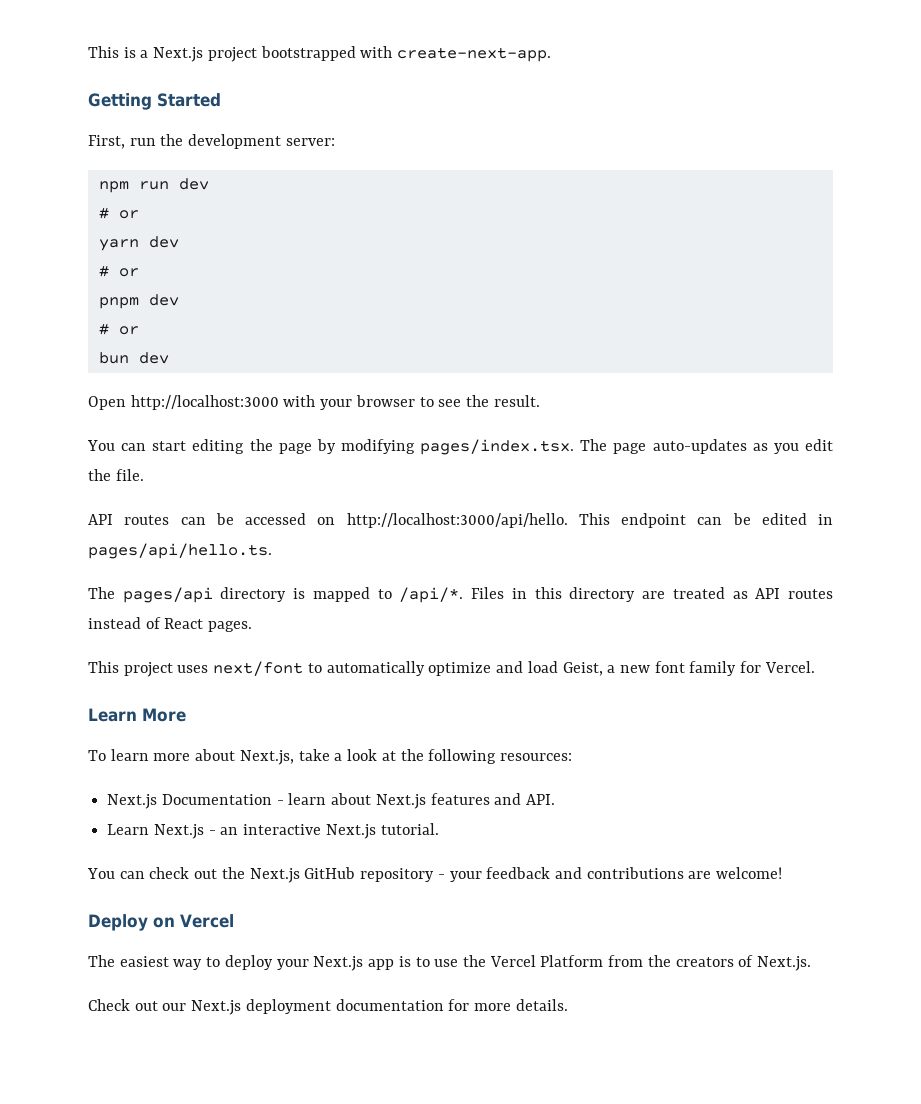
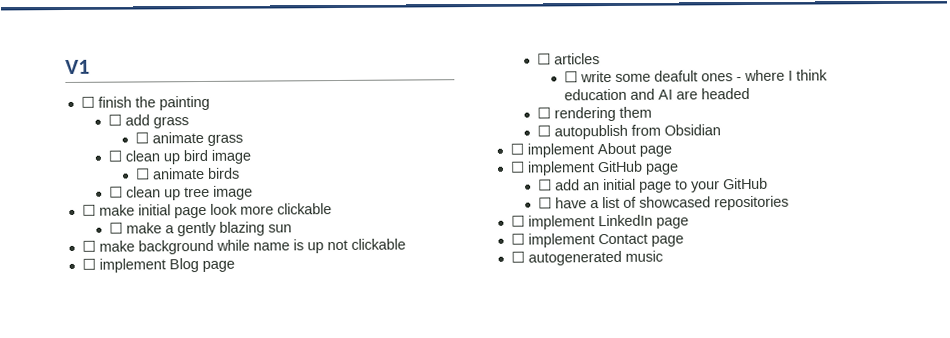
[88,46,552,62] [88,93,221,110] [88,134,335,149] [98,178,209,193] [98,207,139,219] [98,236,179,251] [98,265,139,277] [98,294,179,309] [98,323,139,335] [98,352,169,364] [88,395,540,410] [87,439,833,455] [88,469,144,481] [88,513,833,528] [88,543,272,559] [88,587,834,603] [88,617,253,632] [88,661,815,677] [88,708,186,722] [88,749,572,765] [107,793,556,809] [107,823,439,839] [87,867,783,883] [88,914,234,931] [88,955,812,971] [88,999,568,1015] This is a Next.js project bootstrapped with create-next-app. // Getting Started // First, run the development server: // npm run dev // # or // yarn dev // # or // pnpm dev // # or // bun dev // Open http://localhost:3000 with your browser to see the result. // You can start editing the page by modifying pages/index.tsx. The page auto-updates as you edit the file. // API routes can be accessed on http://localhost:3000/api/hello. This endpoint can be edited in pages/api/hello.ts. // The pages/api directory is mapped to /api/*. Files in this directory are treated as API routes instead of React pages. // This project uses next/font to automatically optimize and load Geist, a new font family for Vercel. // Learn More // To learn more about Next.js, take a look at the following resources: // Next.js Documentation - learn about Next.js features and API. // Learn Next.js - an interactive Next.js tutorial. // You can check out the Next.js GitHub repository - your feedback and contributions are welcome! // Deploy on Vercel // The easiest way to deploy your Next.js app is to use the Vercel Platform from the creators of Next.js. // Check out our Next.js deployment documentation for more details. -> [65,59,90,75] [80,95,210,111] [107,114,189,129] [134,131,243,146] [107,149,251,165] [134,167,240,180] [108,185,253,201] [81,203,332,219] [108,221,292,237] [81,238,406,255] [81,258,235,273] [536,53,600,65] [563,69,828,83] [563,87,750,101] [536,106,652,122] [536,124,721,140] [509,142,672,158] [509,160,679,176] [537,177,768,193] [537,195,789,211] [510,214,689,230] [510,233,684,248] [510,250,663,266] V1 // ☐ finish the painting // ☐ add grass // ☐ animate grass // ☐ clean up bird image // ☐ animate birds // ☐ clean up tree image // ☐ make initial page look more clickable // ☐ make a gently blazing sun // ☐ make background while name is up not clickable // ☐ implement Blog page // ☐ articles // ☐ write some deafult ones - where I think education and AI are headed // ☐ rendering them // ☐ autopublish from Obsidian // ☐ implement About page // ☐ implement GitHub page // ☐ add an initial page to your GitHub // ☐ have a list of showcased repositories // ☐ implement LinkedIn page // ☐ implement Contact page // ☐ autogenerated music

